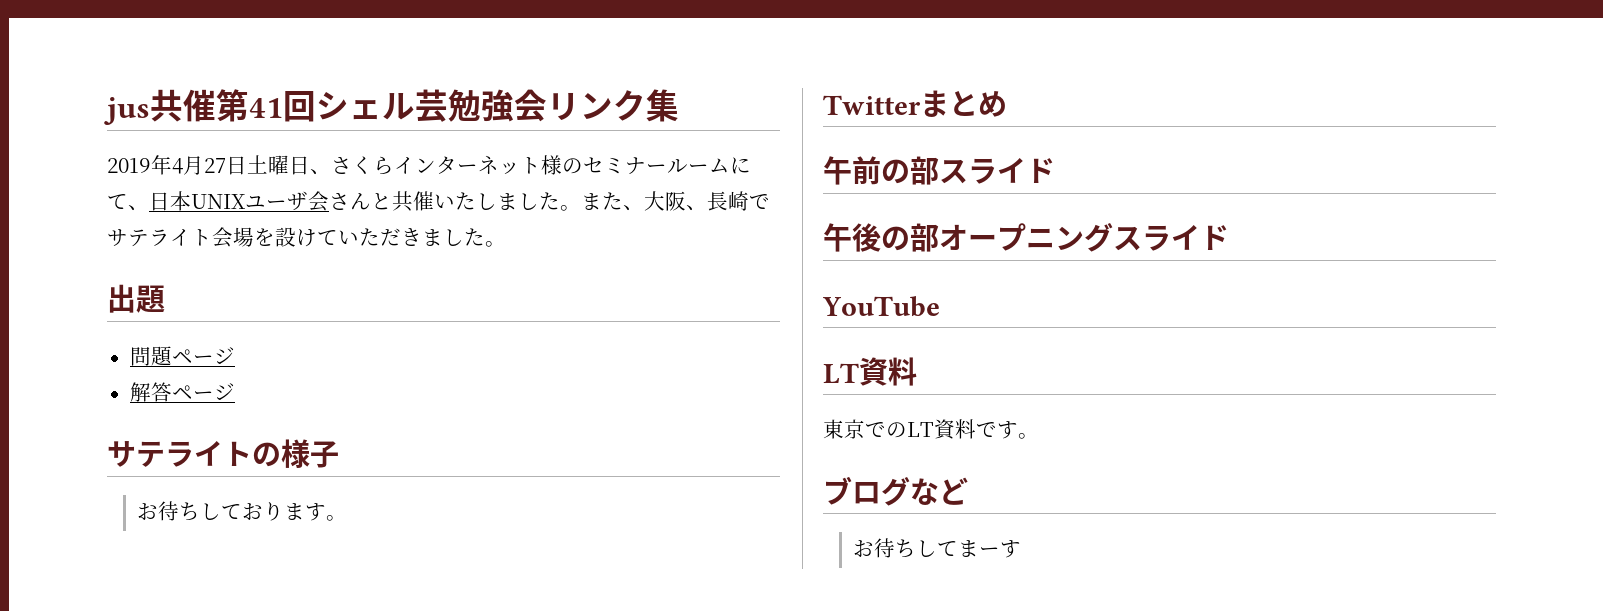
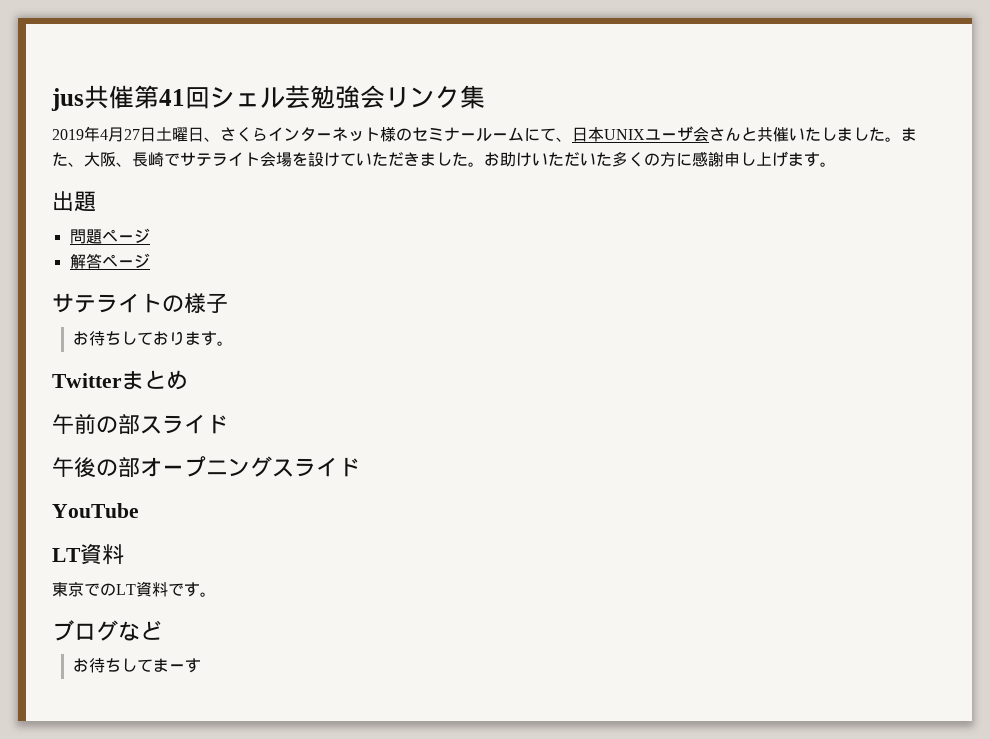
(506, 244) none -> [484,151,836,167] お助けいただいた多くの方に感謝申し上げます。

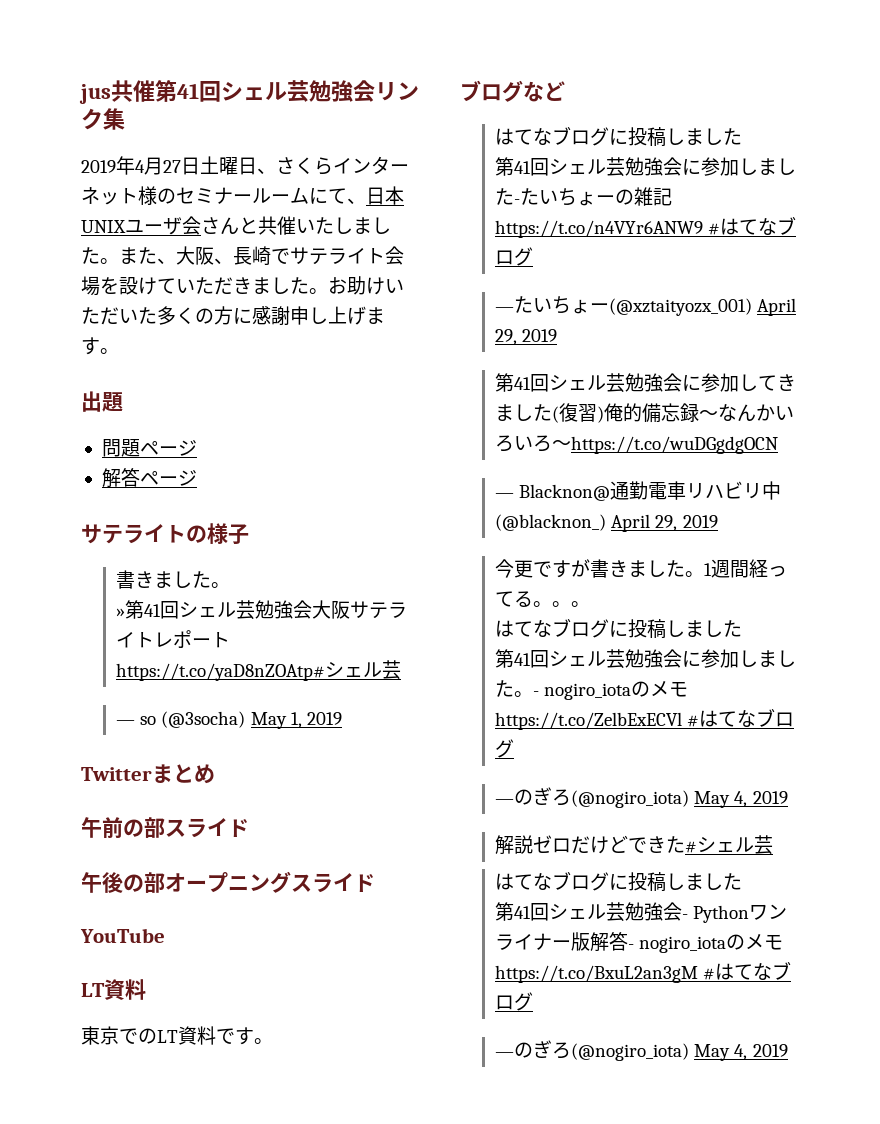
[72,331,233,346] お待ちしております。 -> [116,570,231,589] [116,600,408,620] [116,630,231,648] [116,660,402,681] [116,711,342,729] 書きました。 // »第41回シェル芸勉強会大阪サテライトレポートhttps://t.co/yaD8nZOAtp#シェル芸 // — so (@3socha) May 1, 2019
[72,658,201,673] お待ちしてまーす -> [495,126,743,147] [495,157,797,177] [495,187,673,206] [495,216,797,238] [495,247,534,266] [495,296,797,316] [495,329,558,345] [495,373,797,393] [495,403,795,423] [495,435,779,454] [495,481,782,501] [495,514,718,532] [495,559,788,578] [495,591,591,607] [495,618,743,639] [495,649,797,669] [495,680,689,700] [495,708,795,730] [495,739,515,758] [495,787,788,808] [495,835,774,855] [495,871,743,892] [495,902,788,923] [495,932,784,953] [495,961,792,983] [495,992,534,1011] [495,1040,788,1061] はてなブログに投稿しました // 第41回シェル芸勉強会に参加しました-たいちょーの雑記https://t.co/n4VYr6ANW9 #はてなブログ // —たいちょー(@xztaityozx_001) April 29, 2019 // 第41回シェル芸勉強会に参加してきました(復習)俺的備忘録〜なんかいろいろ〜https://t.co/wuDGgdgOCN // — Blacknon@通勤電車リハビリ中(@blacknon_) April 29, 2019 // 今更ですが書きました。1週間経ってる。。。 // はてなブログに投稿しました // 第41回シェル芸勉強会に参加しました。- nogiro_iotaのメモhttps://t.co/ZelbExECVl #はてなブログ // —のぎろ(@nogiro_iota) May 4, 2019 // 解説ゼロだけどできた#シェル芸 // はてなブログに投稿しました // 第41回シェル芸勉強会- Pythonワンライナー版解答- nogiro_iotaのメモhttps://t.co/BxuL2an3gM #はてなブログ // —のぎろ(@nogiro_iota) May 4, 2019

